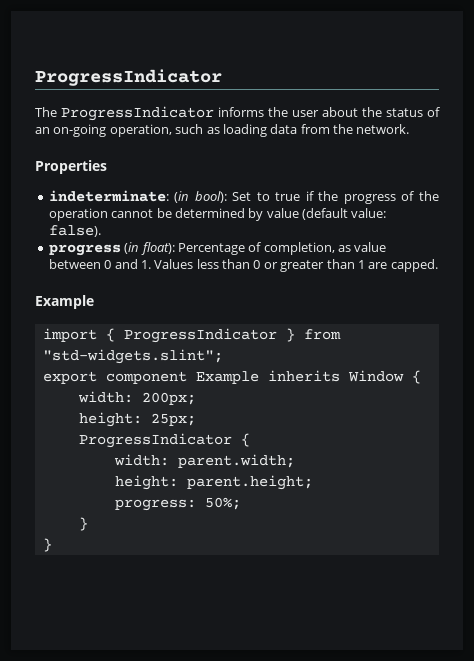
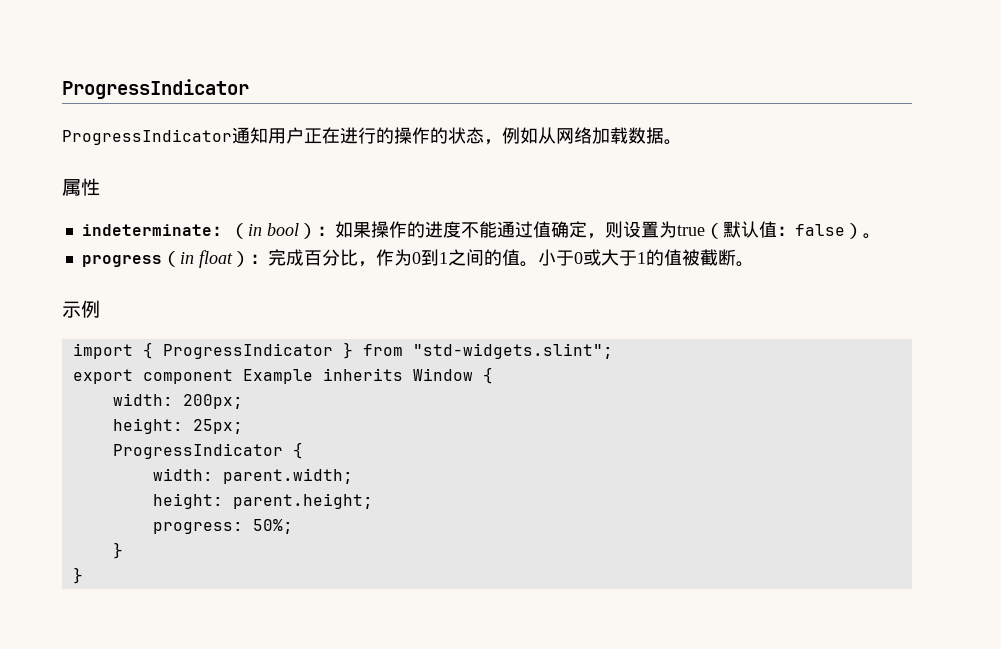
[35,106,440,121] [35,124,410,137] [35,160,107,174] [48,190,439,204] [48,208,387,221] [48,225,101,237] [48,242,387,256] [48,259,438,272] [35,295,94,309] The ProgressIndicator informs the user about the status of an on-going operation, such as loading data from the network. // Properties // indeterminate: (in bool): Set to true if the progress of the operation cannot be determined by value (default value: false). // progress (in float): Percentage of completion, as value between 0 and 1. Values less than 0 or greater than 1 are capped. // Example -> [62,127,682,145] [62,178,100,196] [81,221,881,239] [81,249,754,268] [62,300,100,318] ProgressIndicator通知用户正在进行的操作的状态，例如从网络加载数据。 // 属性 // indeterminate：（in bool）：如果操作的进度不能通过值确定，则设置为true（默认值：false）。 // progress（in float）：完成百分比，作为0到1之间的值。小于0或大于1的值被截断。 // 示例

